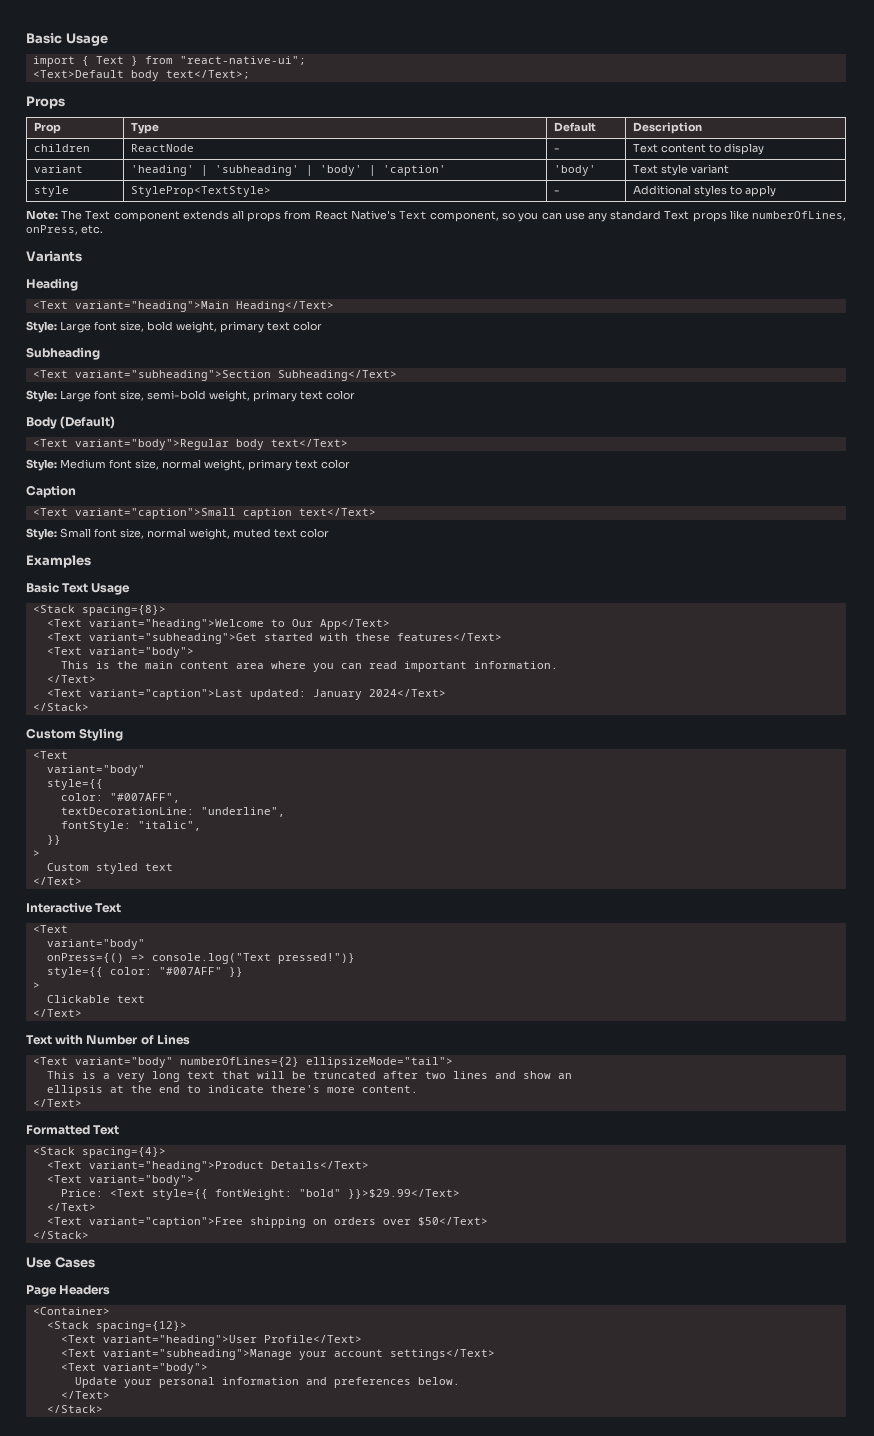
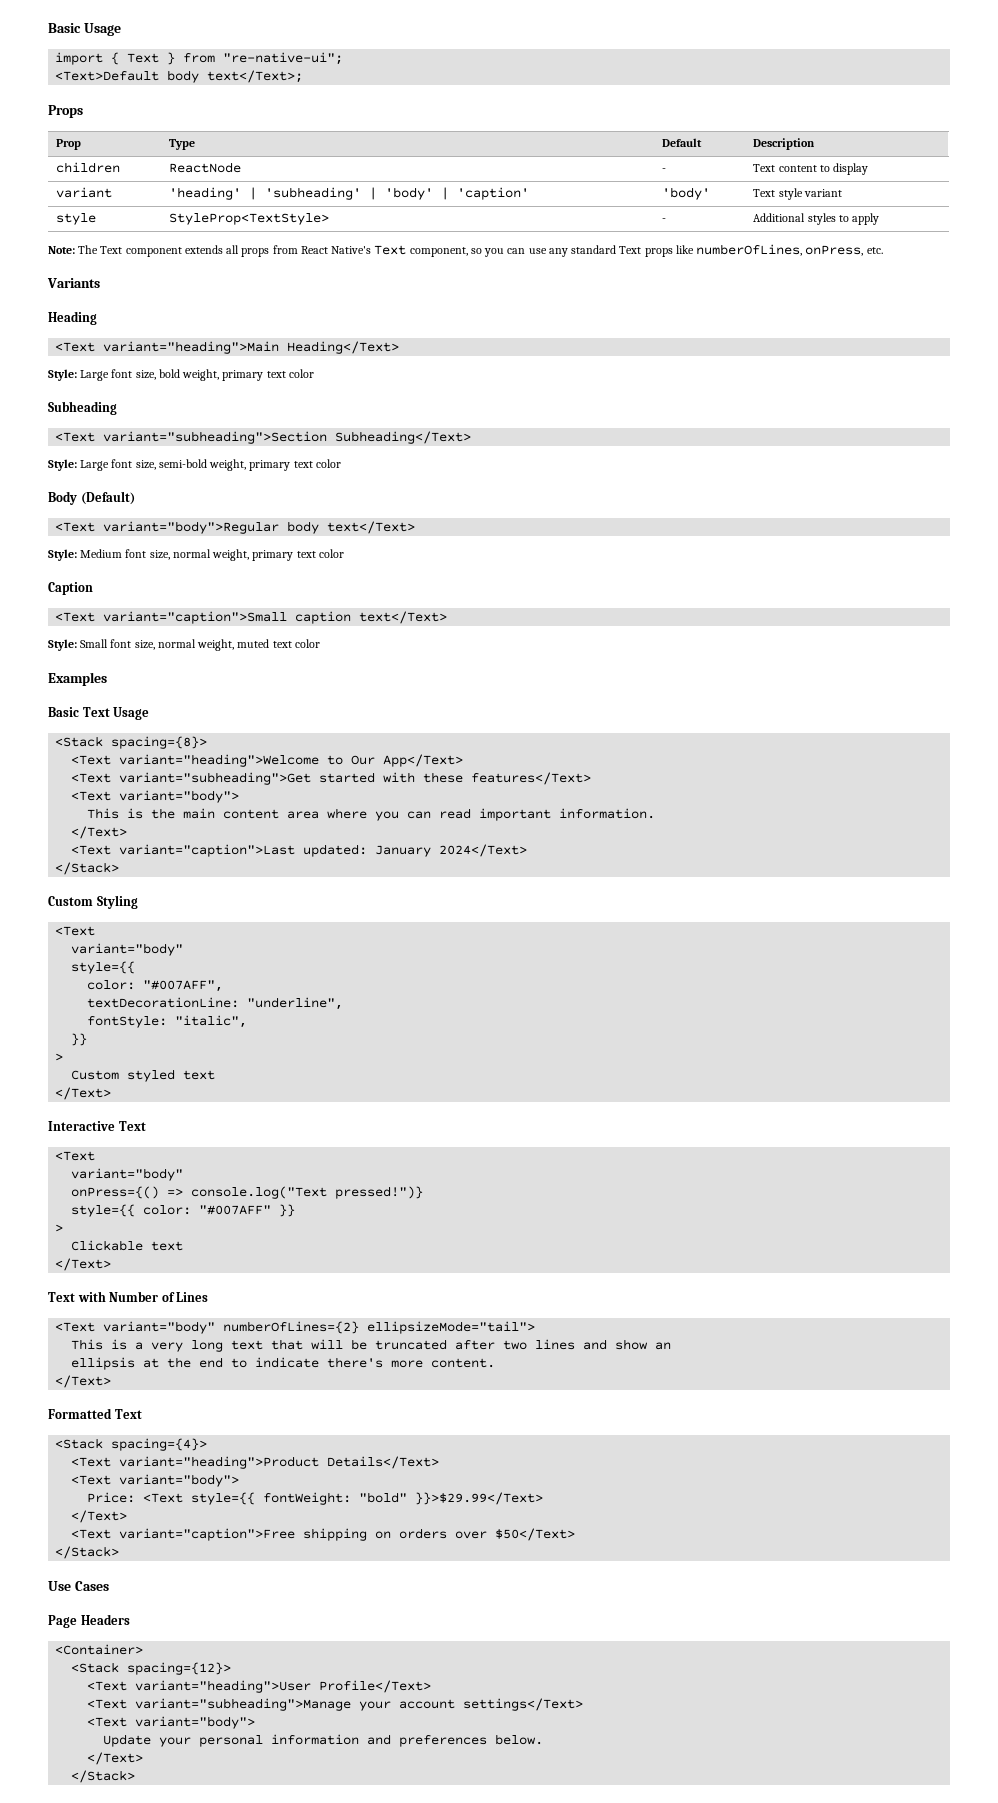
[179,56,306,65] "react-native-ui"; -> [223,52,344,65] "re-native-ui";

